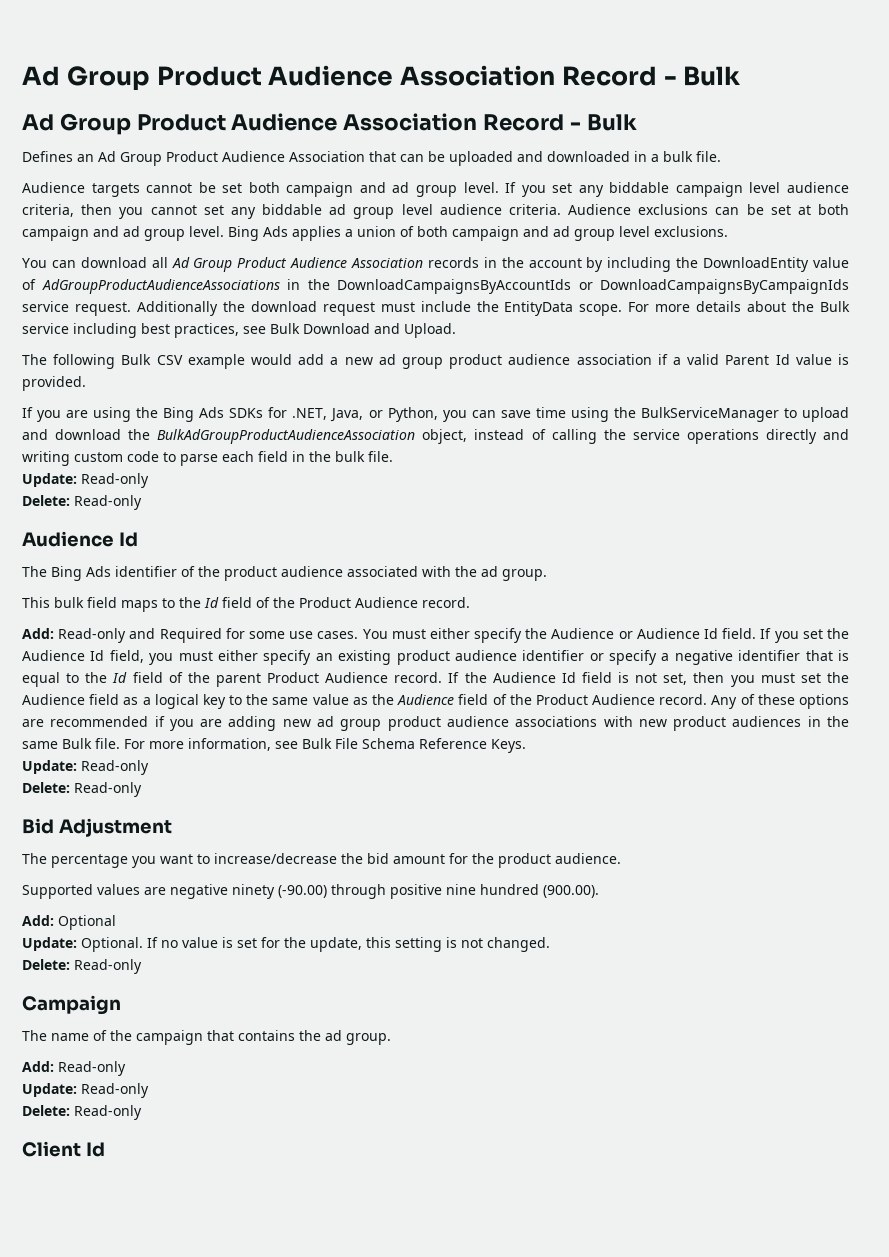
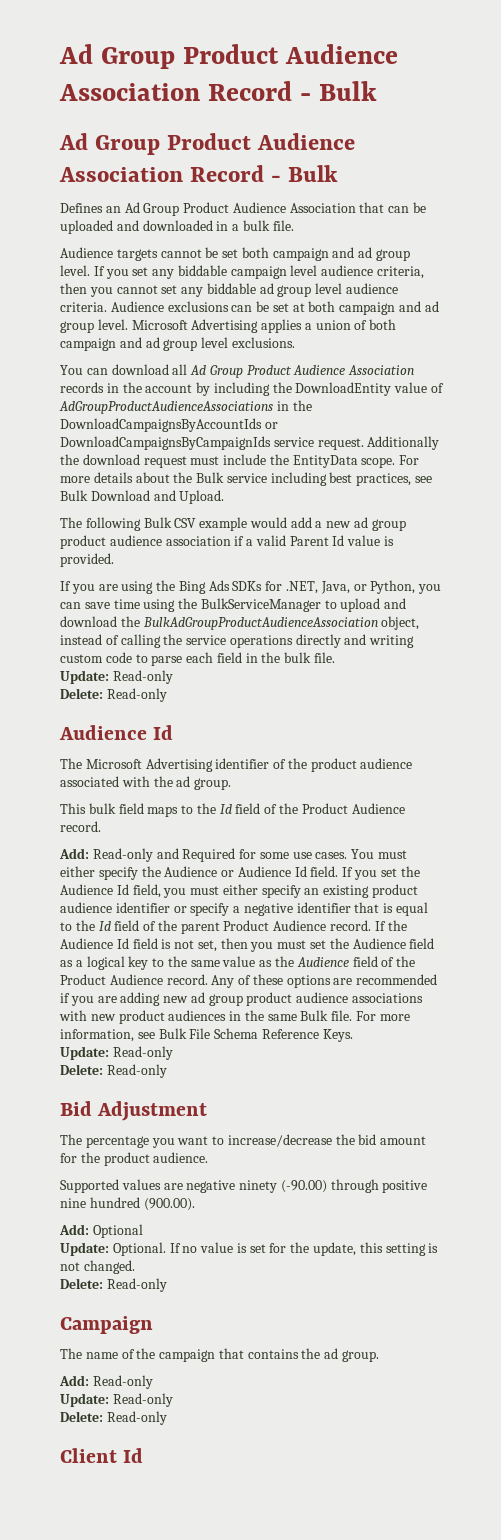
[228,226,288,241] Bing Ads -> [131,319,259,333] Microsoft Advertising
[51,566,111,581] Bing Ads -> [85,758,213,772] Microsoft Advertising

